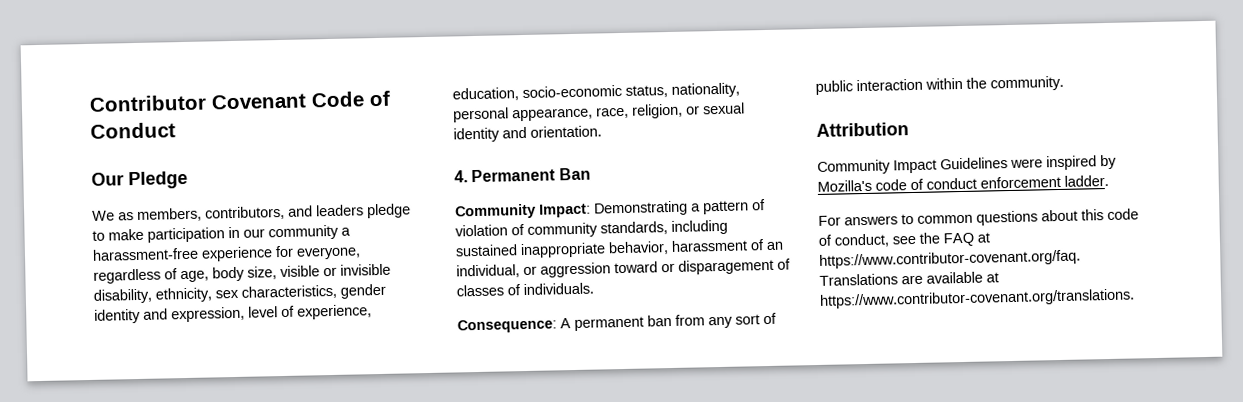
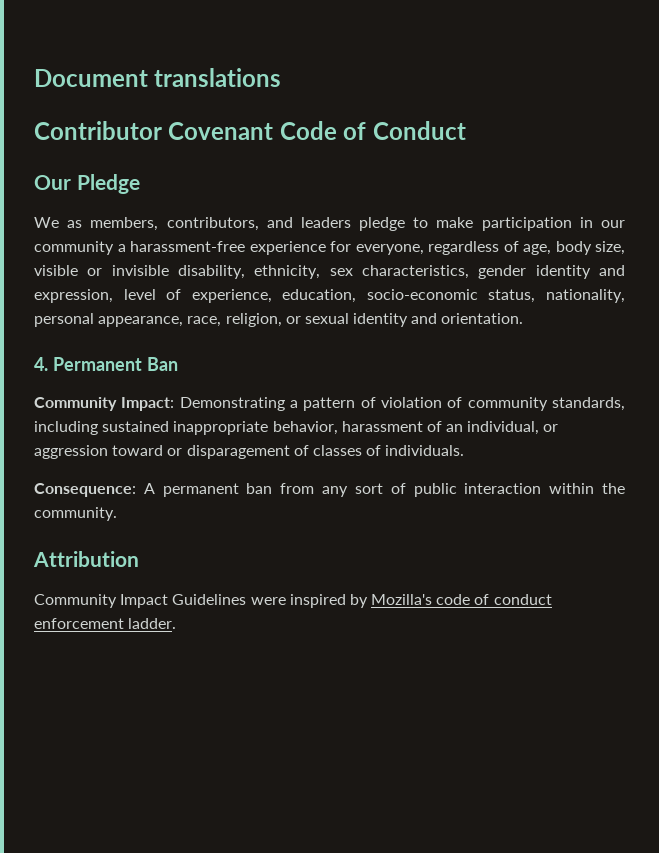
(89, 103) none -> [34,68,282,87] Document translations //
[818,208,1139,226] [818,232,990,248] [819,249,1081,269] [819,271,999,286] [819,288,1135,309] // For answers to common questions about this code of conduct, see the FAQ at https://www.contributor-covenant.org/faq. Translations are available at https://www.contributor-covenant.org/translations. -> (177, 623) none

